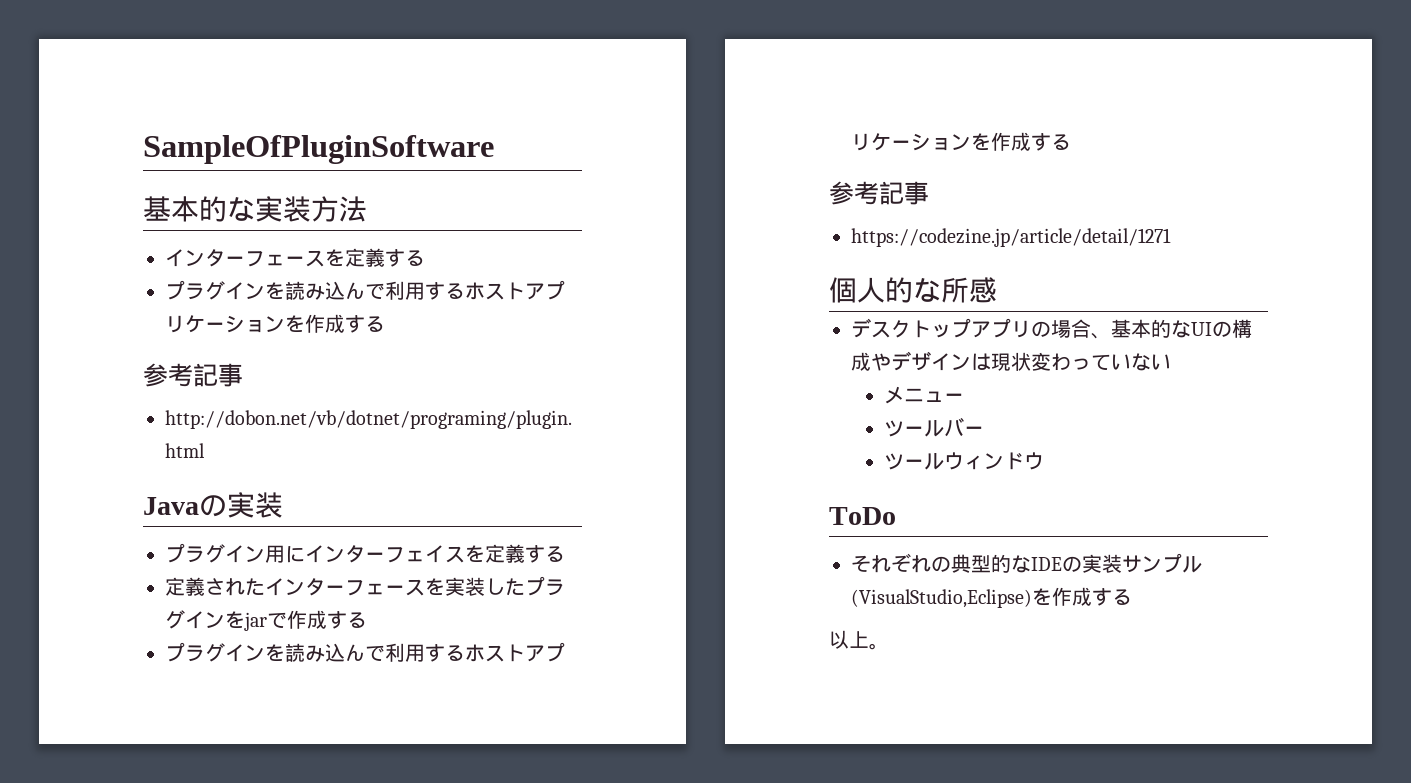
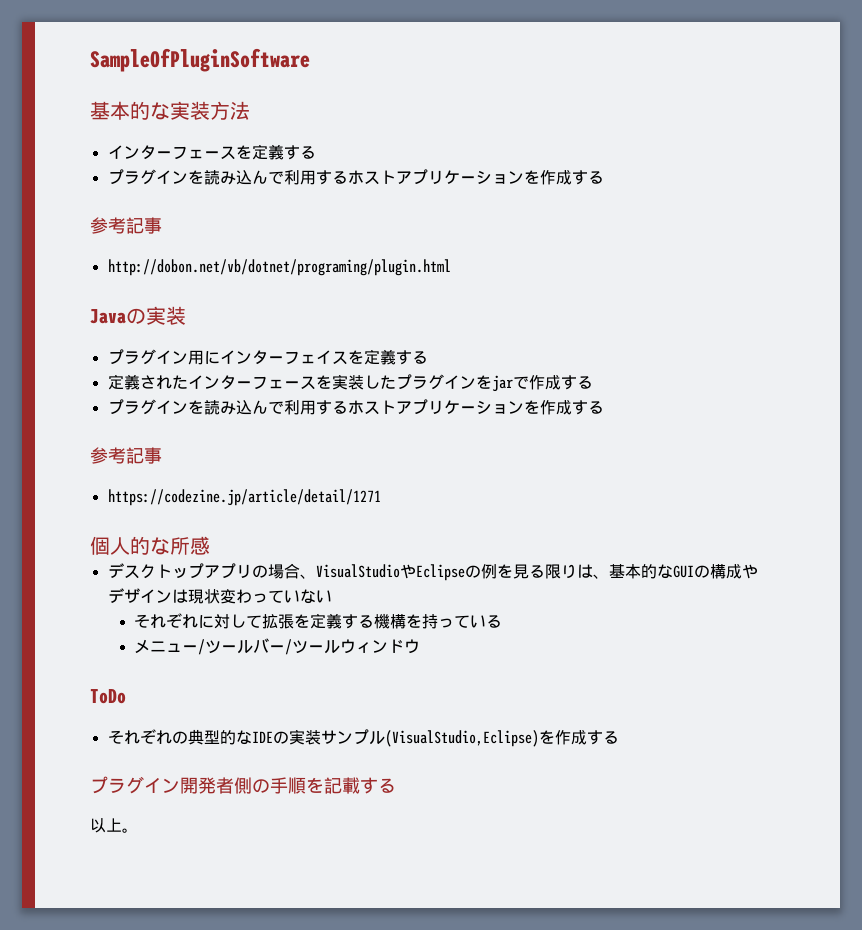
[1111,319,1212,338] 基本的なUI -> [315,564,694,581] VisualStudioやEclipseの例を見る限りは、基本的なGUI
(1171, 362) none -> [134,613,503,629] // それぞれに対して拡張を定義する機構を持っている
(965, 397) // -> [198,639,206,655] /
(985, 430) // -> [285,639,293,655] /
(1132, 597) none -> [90,776,396,794] // プラグイン開発者側の手順を記載する

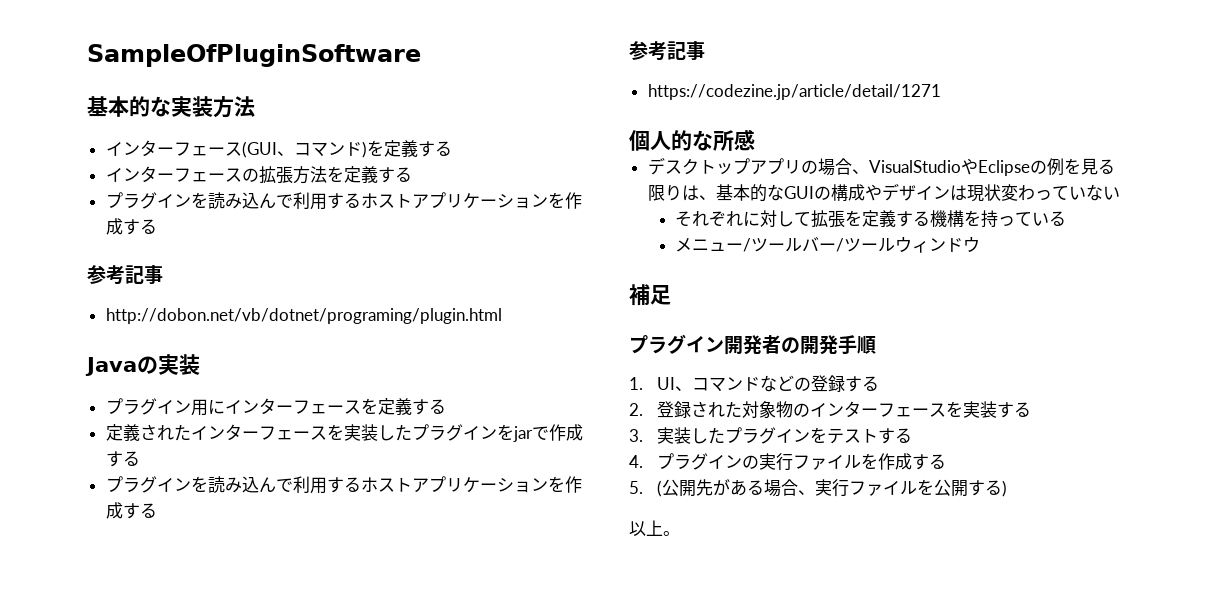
(236, 153) none -> [241,140,452,158] [105,166,327,184] (GUI、コマンド)を定義する // インターフェースの拡張方法
[315,350,332,364] イ -> [326,405,344,413] ー
[90,689,126,704] [107,729,619,747] ToDo // それぞれの典型的なIDEの実装サンプル(VisualStudio,Eclipse)を作成する -> [629,284,671,306] 補足
[234,777,270,794] 側の -> [781,335,838,355] の開発
[306,777,396,794] を記載する -> [629,375,879,392] [629,401,1031,418] [629,427,912,444] [629,453,946,471] [629,479,1007,497] // 1. UI、コマンドなどの登録する // 2.登録された対象物のインターフェースを実装する // 3.実装したプラグインをテストする // 4.プラグインの実行ファイルを作成する // 5. (公開先がある場合、実行ファイルを公開する)

